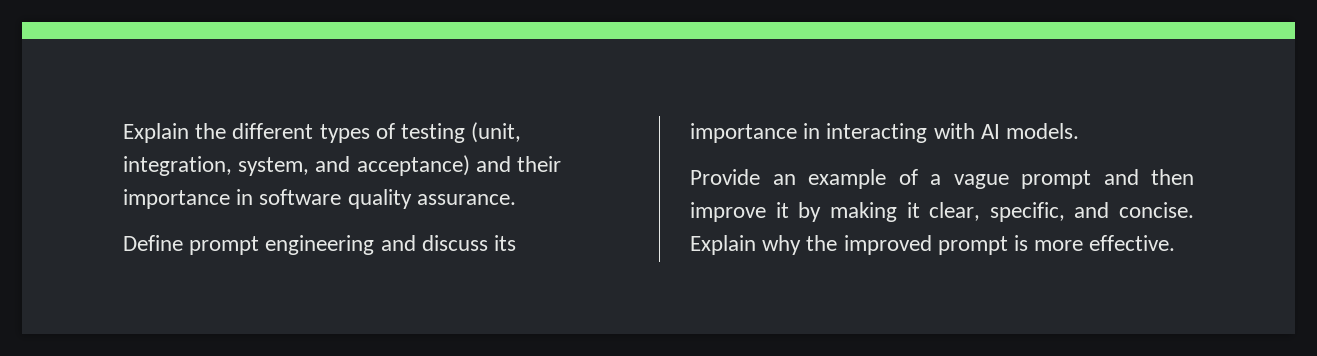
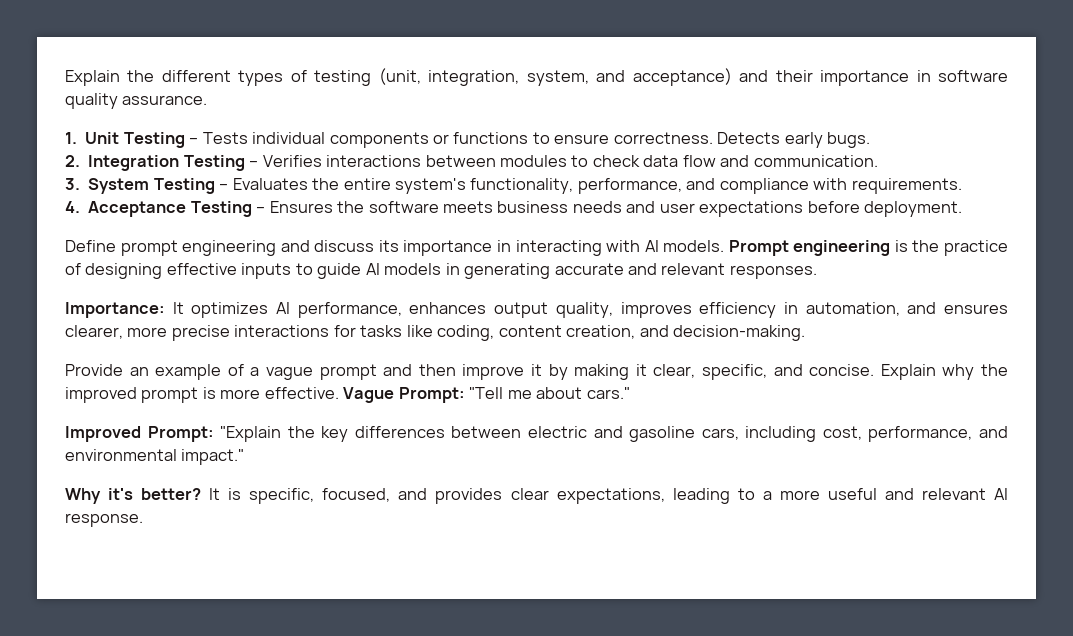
(516, 199) none -> [65,132,871,148] [65,155,878,171] [65,178,962,194] [65,201,963,217] // 1. Unit Testing – Tests individual components or functions to ensure correctness. Detects early bugs. // 2. Integration Testing – Verifies interactions between modules to check data flow and communication. // 3. System Testing – Evaluates the entire system's functionality, performance, and compliance with requirements. // 4. Acceptance Testing – Ensures the software meets business needs and user expectations before deployment.
(1080, 131) none -> [728,240,1008,256] [65,263,817,279] [65,302,1009,318] [65,325,806,341] Prompt engineering is the practice of designing effective inputs to guide AI models in generating accurate and relevant responses. // Importance: It optimizes AI performance, enhances output quality, improves efficiency in automation, and ensures clearer, more precise interactions for tasks like coding, content creation, and decision-making.
(1176, 243) none -> [343,387,630,403] [65,426,1008,442] [65,449,245,465] [65,488,1008,504] [65,513,143,527] Vague Prompt: "Tell me about cars." // Improved Prompt: "Explain the key differences between electric and gasoline cars, including cost, performance, and environmental impact." // Why it's better? It is specific, focused, and provides clear expectations, leading to a more useful and relevant AI response.

